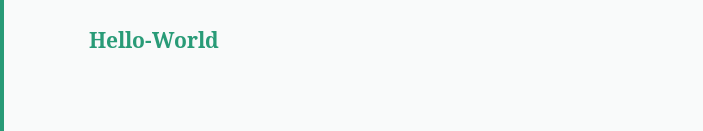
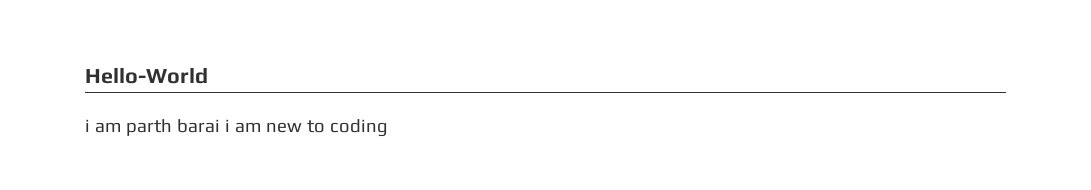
(219, 39) none -> [85,119,388,137] // i am parth barai i am new to coding

